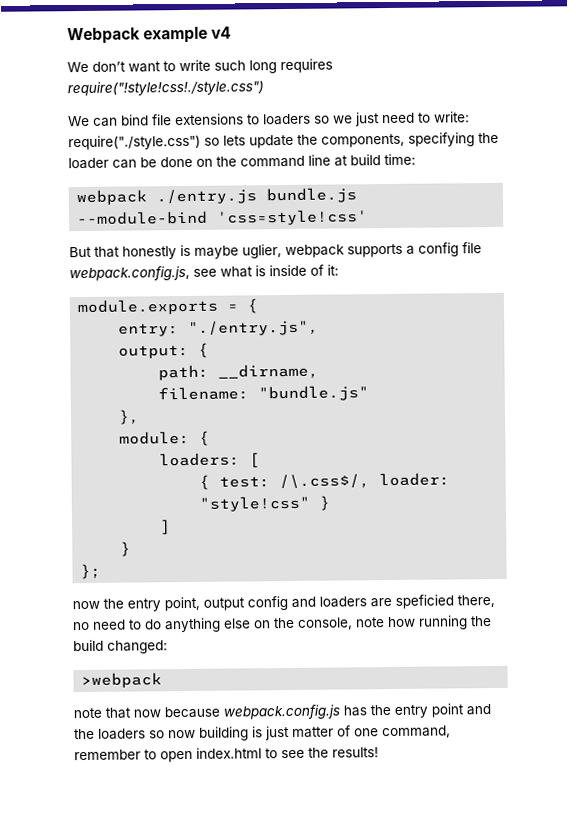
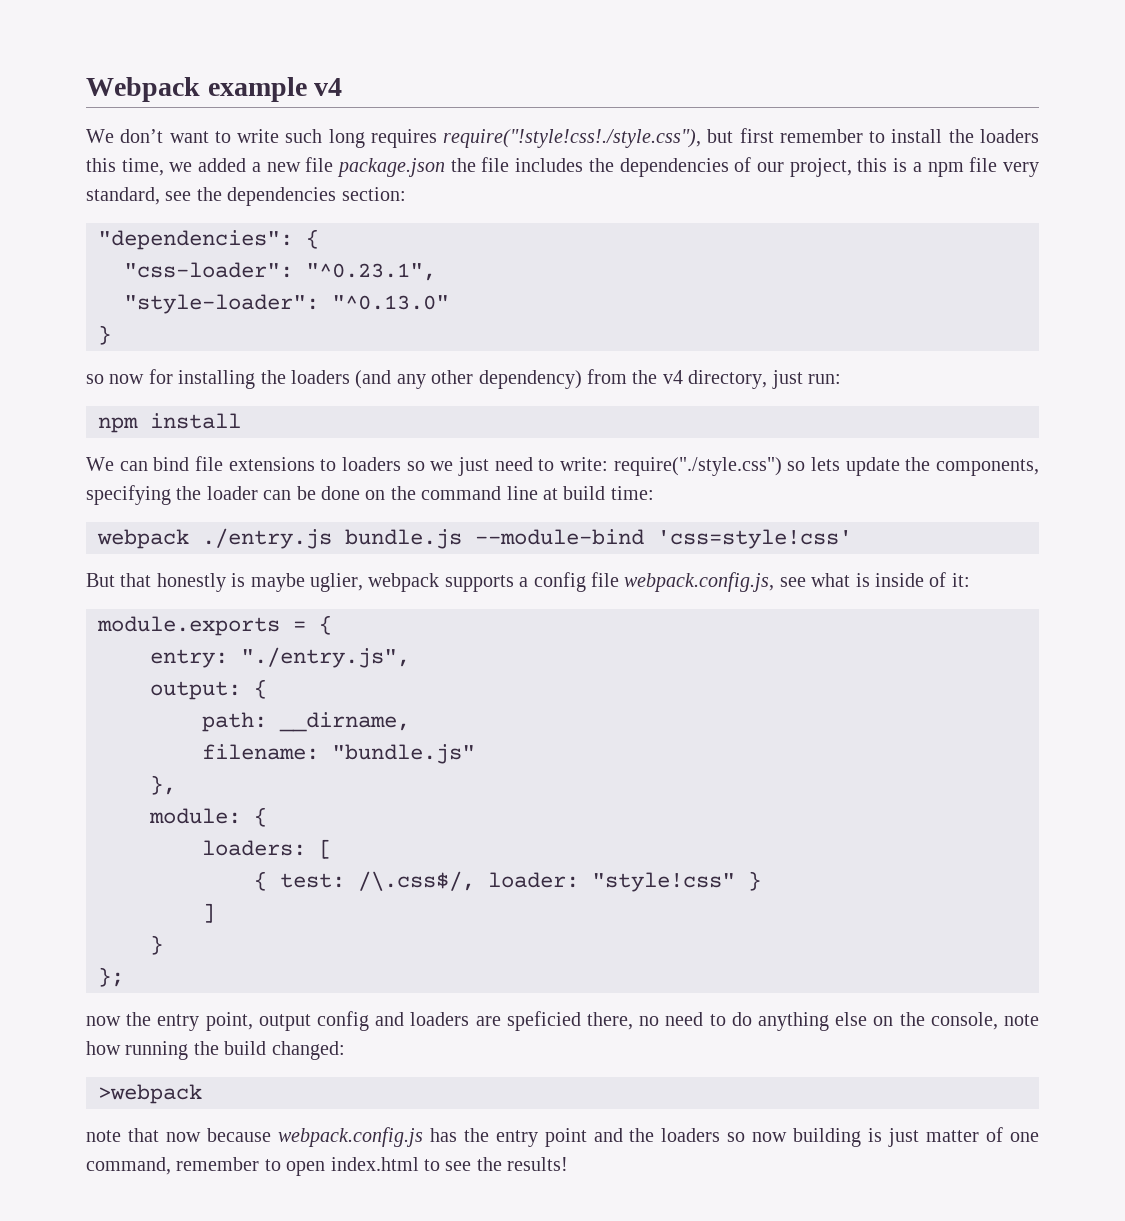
[67,80,264,97] require("!style!css!./style.css") -> [443,128,1039,148] [86,157,1039,177] [86,187,406,206] [98,229,319,250] [124,262,436,281] [124,294,449,314] [98,325,111,345] [86,369,841,389] [98,413,241,433] require("!style!css!./style.css"), but first remember to install the loaders this time, we added a new file package.json the file includes the dependencies of our project, this is a npm file very standard, see the dependencies section: // "dependencies": { // "css-loader": "^0.23.1", // "style-loader": "^0.13.0" // } // so now for installing the loaders (and any other dependency) from the v4 directory, just run: // npm install

